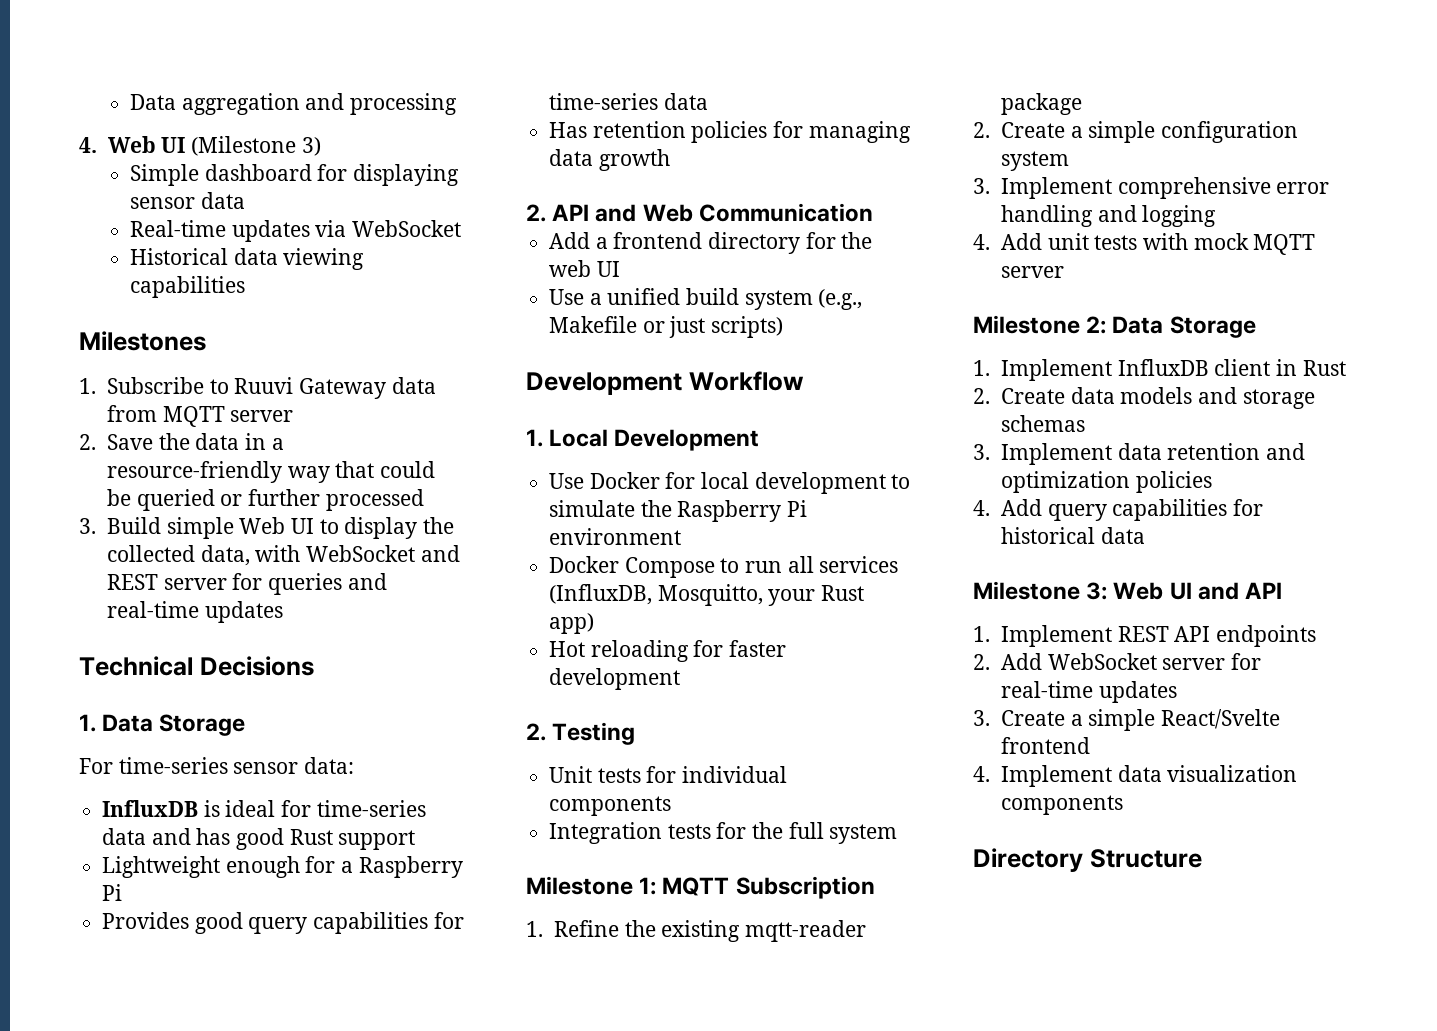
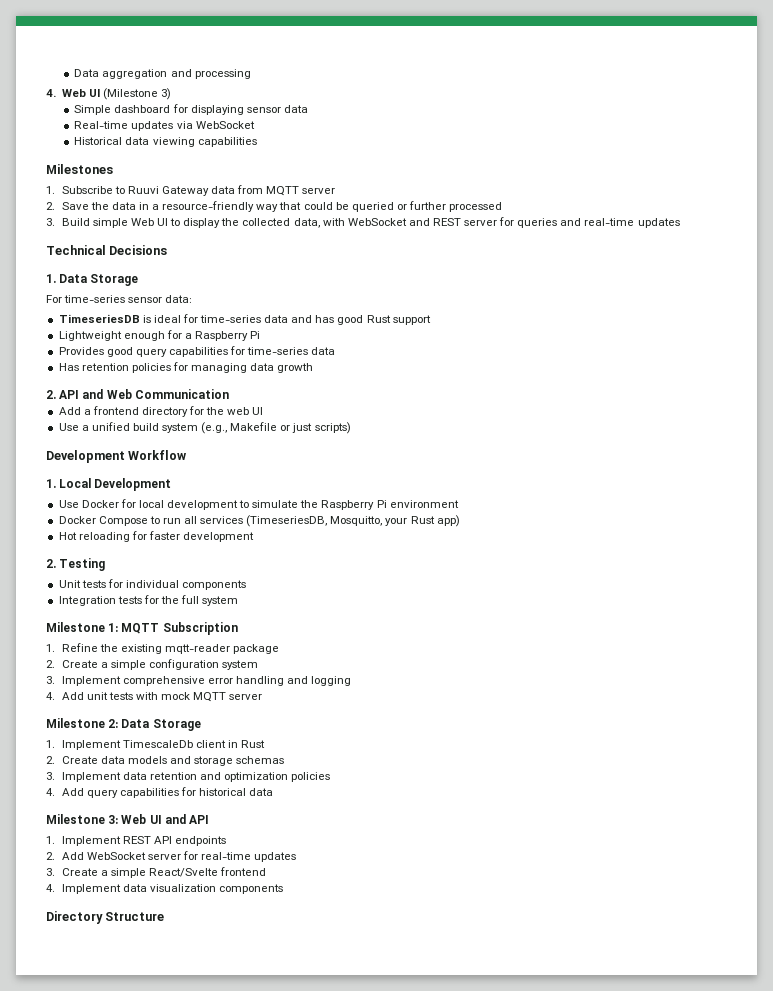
[102,800,199,817] InfluxDB -> [58,314,140,323] TimeseriesDB
[549,584,653,605] (InfluxDB, -> [246,515,328,527] (TimeseriesDB,
[1117,359,1209,376] InfluxDB -> [122,740,193,748] TimescaleDb

